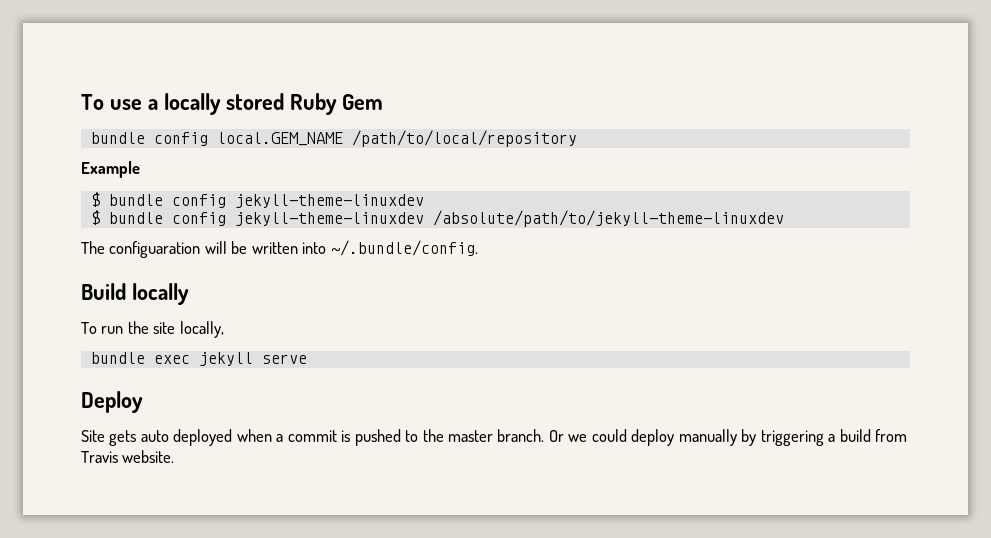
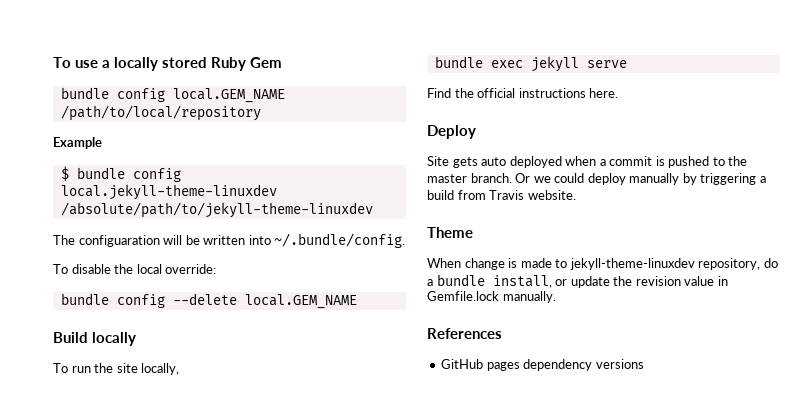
[234,194,424,208] [90,210,424,226] jekyll-theme-linuxdev // $ bundle config jekyll-theme-linuxdev -> [60,184,277,200] local.jekyll-theme-linuxdev
(478, 248) none -> [53,264,217,274] [60,293,357,309] // To disable the local override: // bundle config --delete local.GEM_NAME
(307, 359) none -> [427,88,619,98] // Find the official instructions here.
(175, 456) none -> [427,227,473,238] [427,258,778,270] [427,274,728,288] [427,291,556,303] [427,328,502,339] [441,359,644,371] // Theme // When change is made to jekyll-theme-linuxdev repository, do a bundle install, or update the revision value in Gemfile.lock manually. // References // GitHub pages dependency versions

